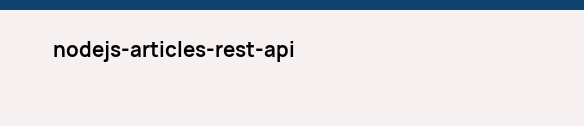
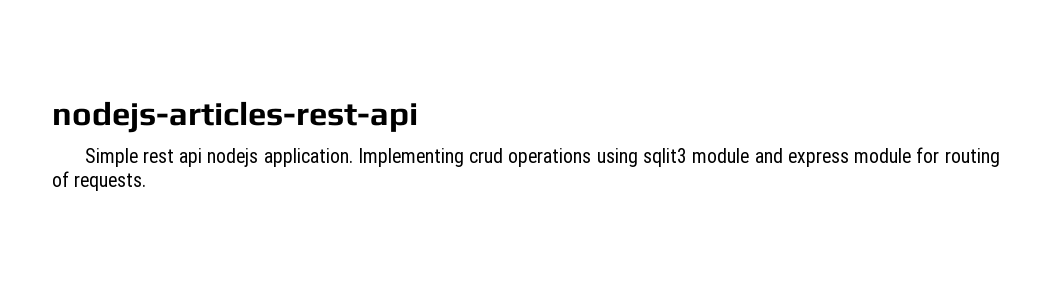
(295, 51) none -> [84,147,1000,167] [52,171,147,191] // Simple rest api nodejs application. Implementing crud operations using sqlit3 module and express module for routing of requests.

